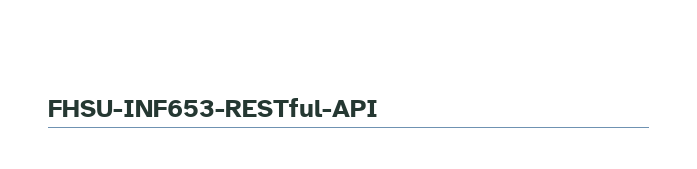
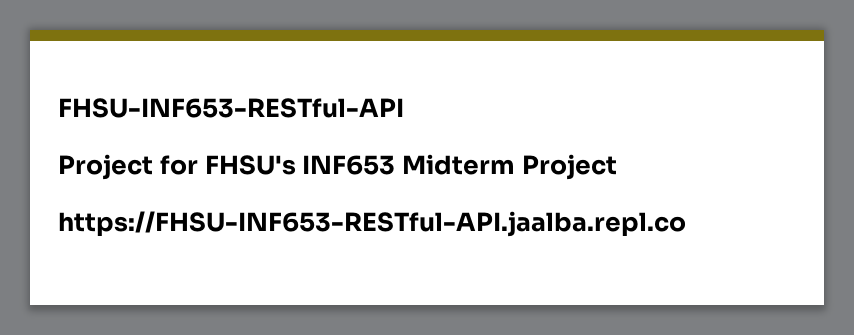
(378, 107) none -> [58,154,617,180] [58,211,686,237] // Project for FHSU's INF653 Midterm Project // https://FHSU-INF653-RESTful-API.jaalba.repl.co

